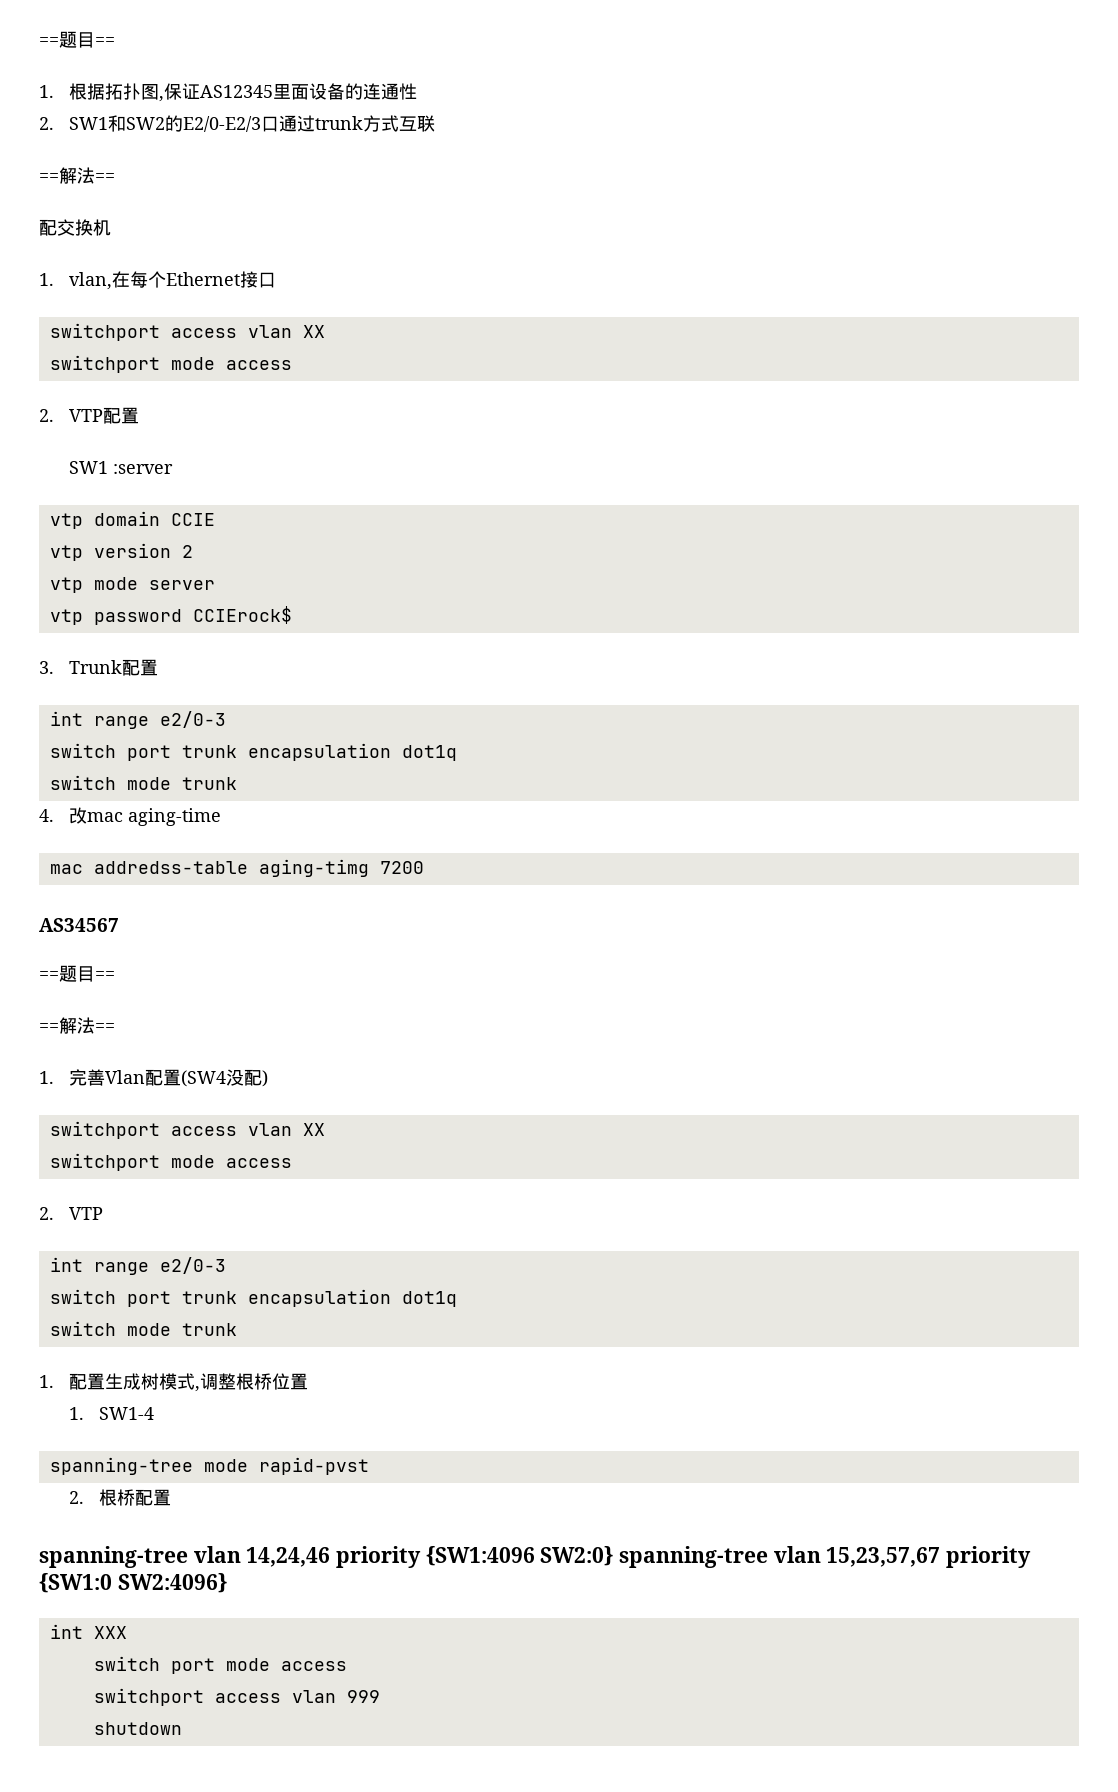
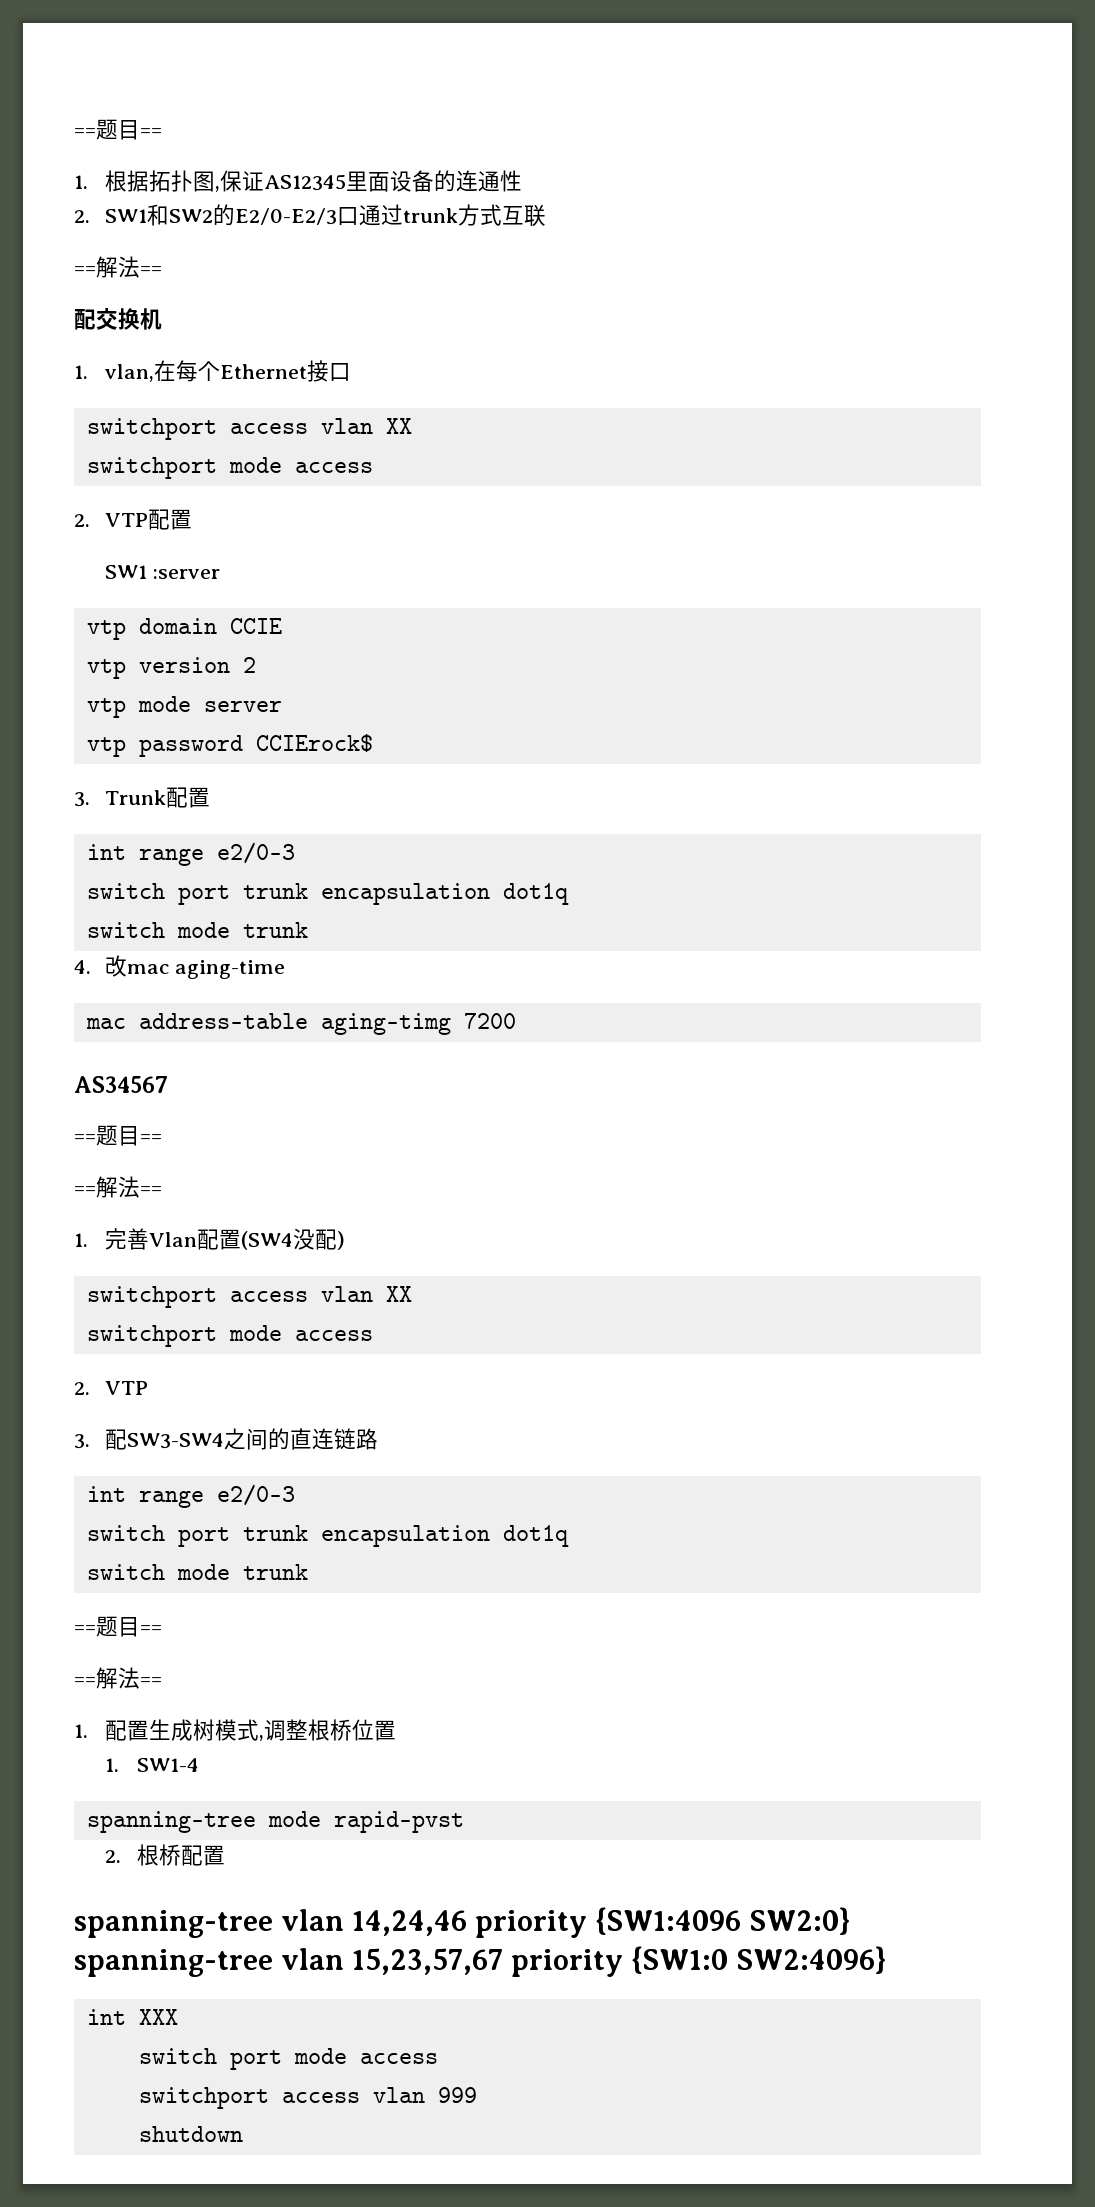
[93,861,248,874] addredss-table -> [138,1013,308,1029] address-table
(103, 1213) none -> [74,1428,379,1450] // 3.配SW3-SW4之间的直连链路
(237, 1329) none -> [74,1616,162,1637] [74,1667,162,1689] // ==题目== // ==解法==

